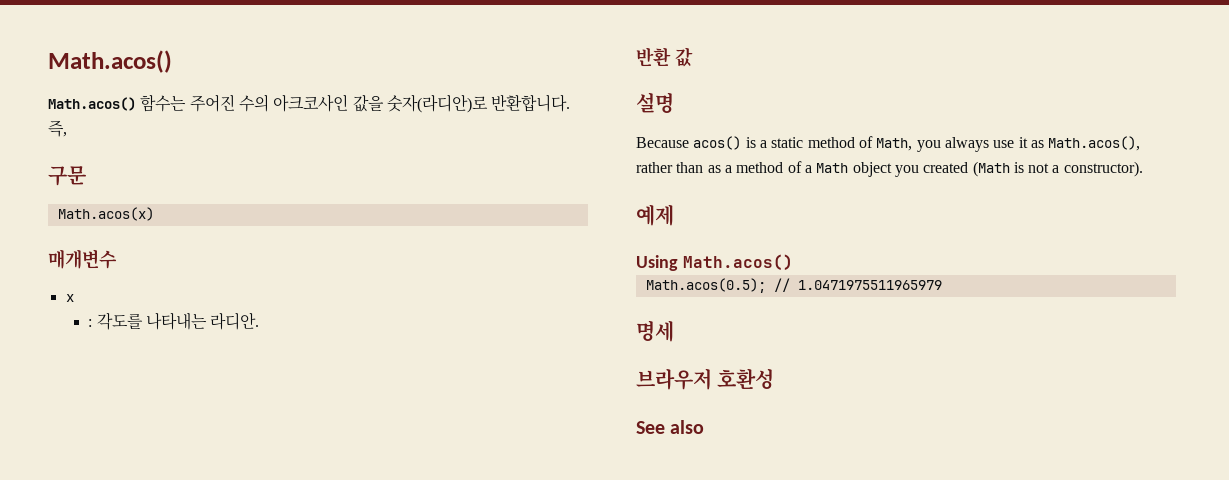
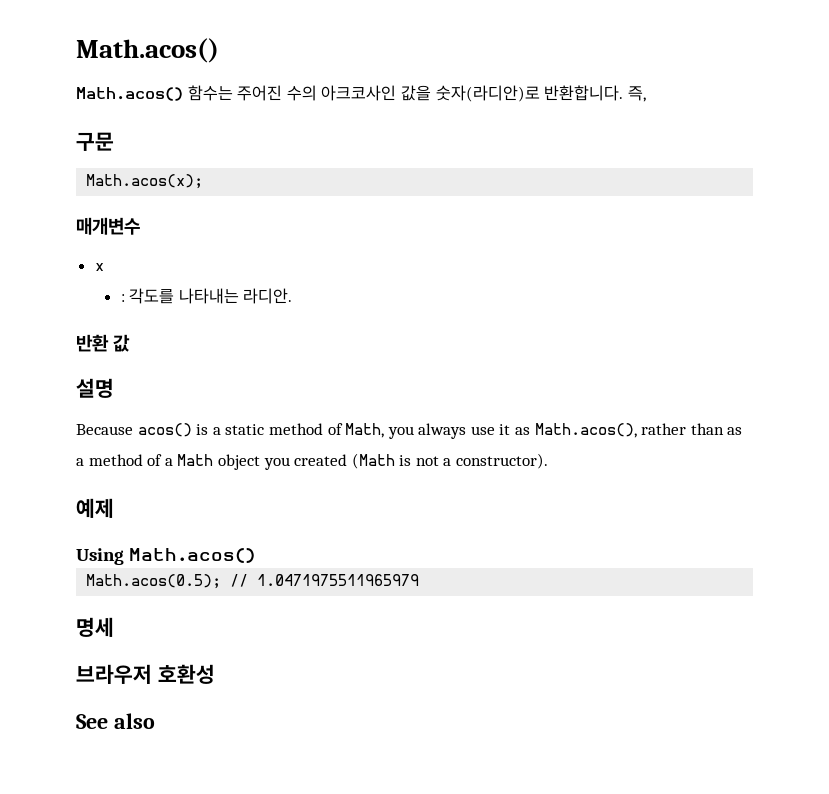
[57,207,154,221] Math.acos(x) -> [86,174,204,189] Math.acos(x);

